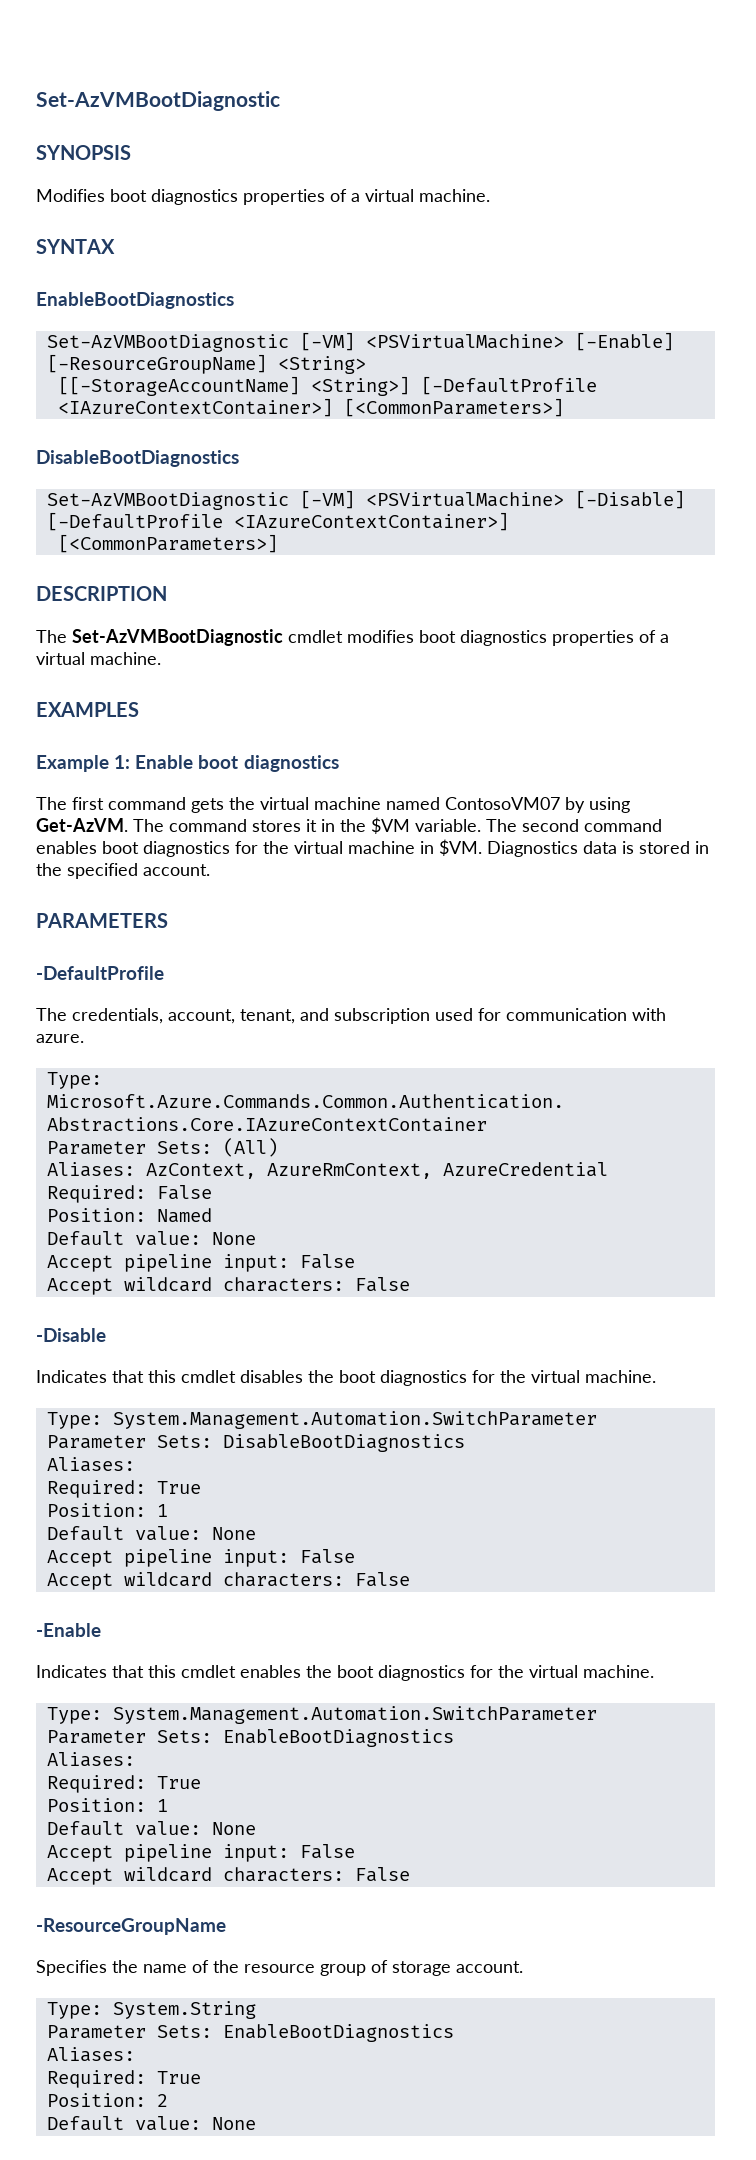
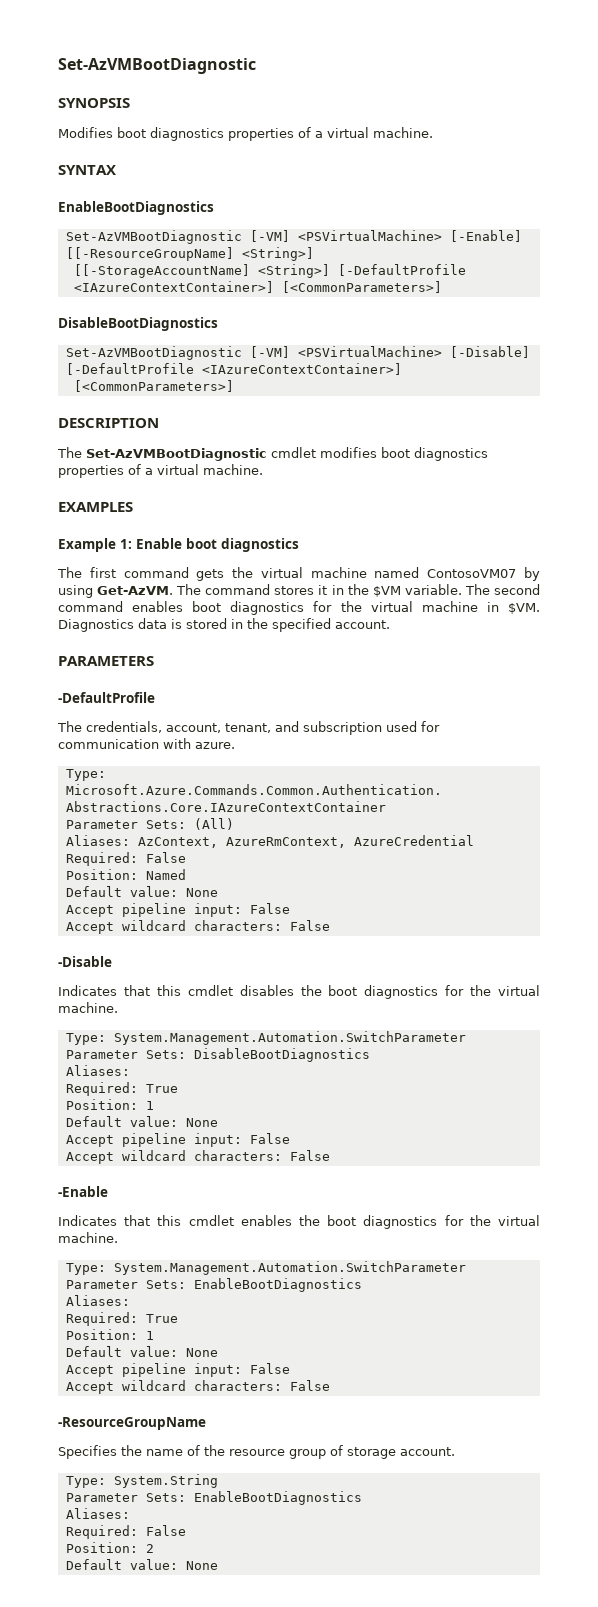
[46,354,366,374] [-ResourceGroupName] <String> -> [65,247,314,261] [[-ResourceGroupName] <String>]
[156,2071,201,2084] True -> [145,1525,186,1536] False

